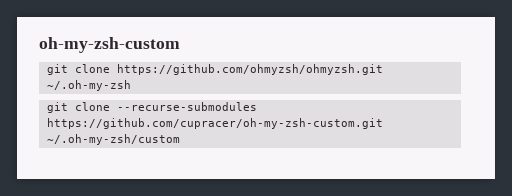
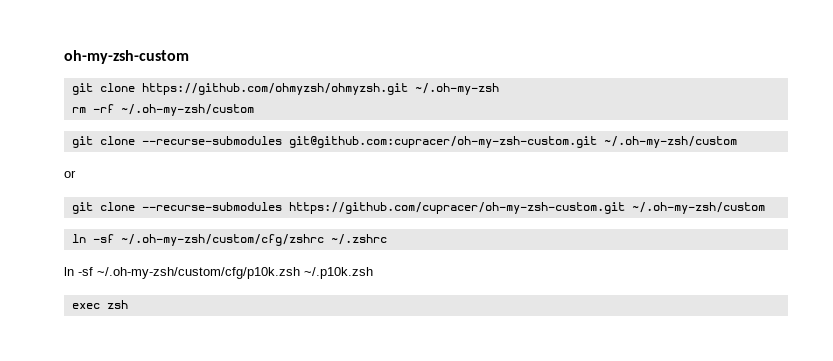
(131, 85) none -> [71,104,254,116] [71,136,737,148] [64,170,76,178] // rm -rf ~/.oh-my-zsh/custom // git clone --recurse-submodules git@github.com:cupracer/oh-my-zsh-custom.git ~/.oh-my-zsh/custom // or
(180, 139) none -> [71,234,387,246] [64,267,373,279] [71,300,128,309] // ln -sf ~/.oh-my-zsh/custom/cfg/zshrc ~/.zshrc // ln -sf ~/.oh-my-zsh/custom/cfg/p10k.zsh ~/.p10k.zsh // exec zsh

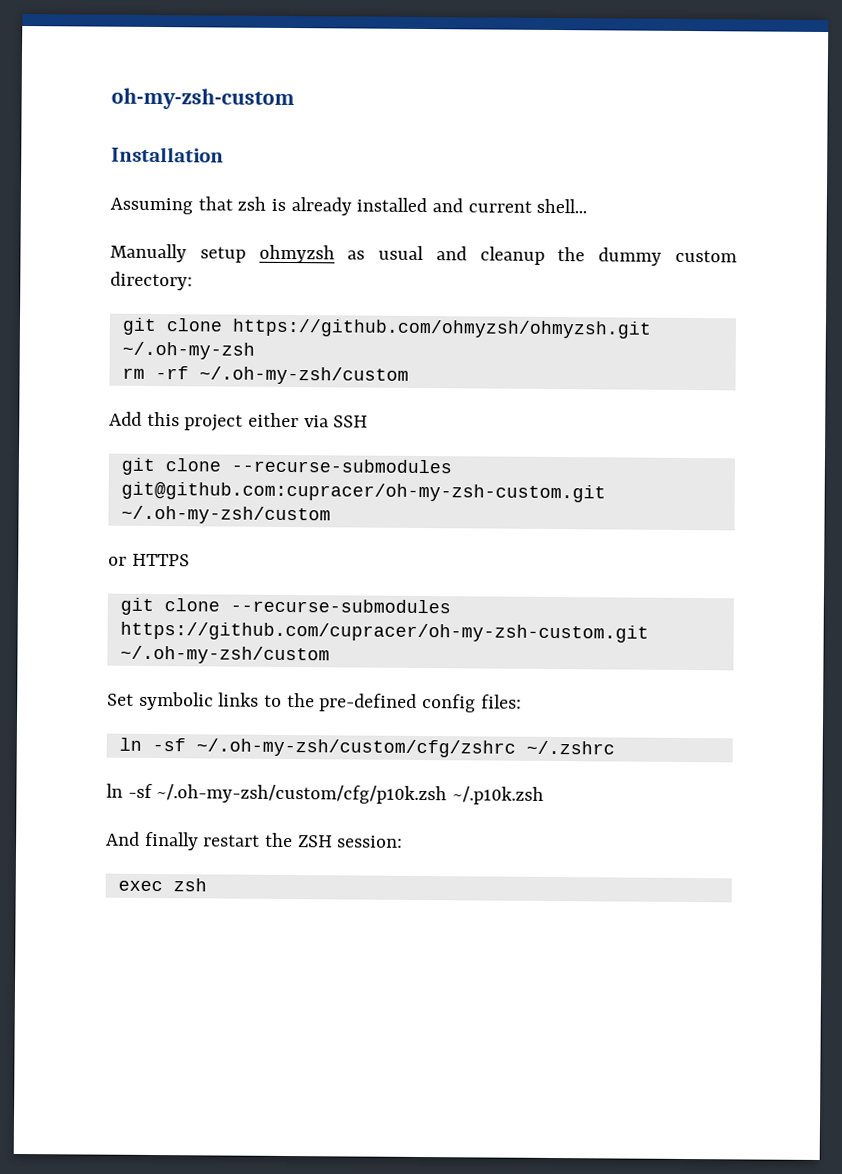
(189, 57) none -> [111,146,224,163] [110,196,588,216] [110,243,737,266] [110,271,193,291] // Installation // Assuming that zsh is already installed and current shell... // Manually setup ohmyzsh as usual and cleanup the dummy custom directory:
(254, 110) none -> [109,411,369,432] // Add this project either via SSH
(76, 174) none -> [131,553,190,567] HTTPS
(765, 208) none -> [107,691,522,713] // Set symbolic links to the pre-defined config files:
(373, 273) none -> [106,831,404,851] // And finally restart the ZSH session:

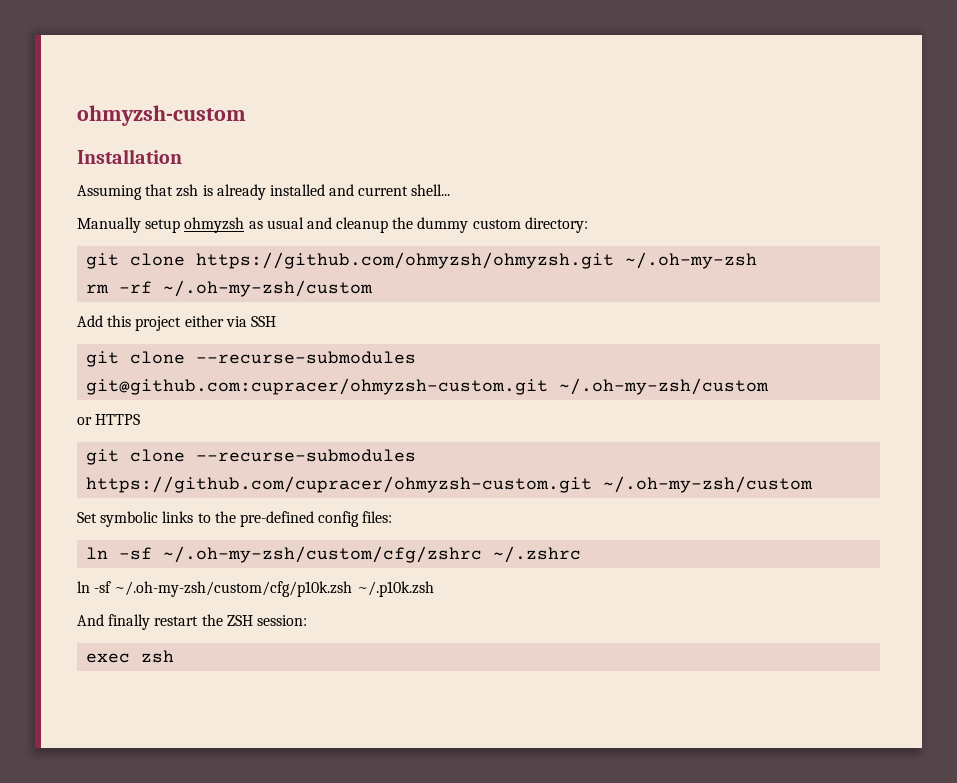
[111,87,295,111] oh-my-zsh-custom -> [77,105,246,126] ohmyzsh-custom
[120,481,606,503] git@github.com:cupracer/oh-my-zsh-custom.git -> [86,378,549,395] git@github.com:cupracer/ohmyzsh-custom.git
[119,621,649,643] https://github.com/cupracer/oh-my-zsh-custom.git -> [86,476,593,493] https://github.com/cupracer/ohmyzsh-custom.git

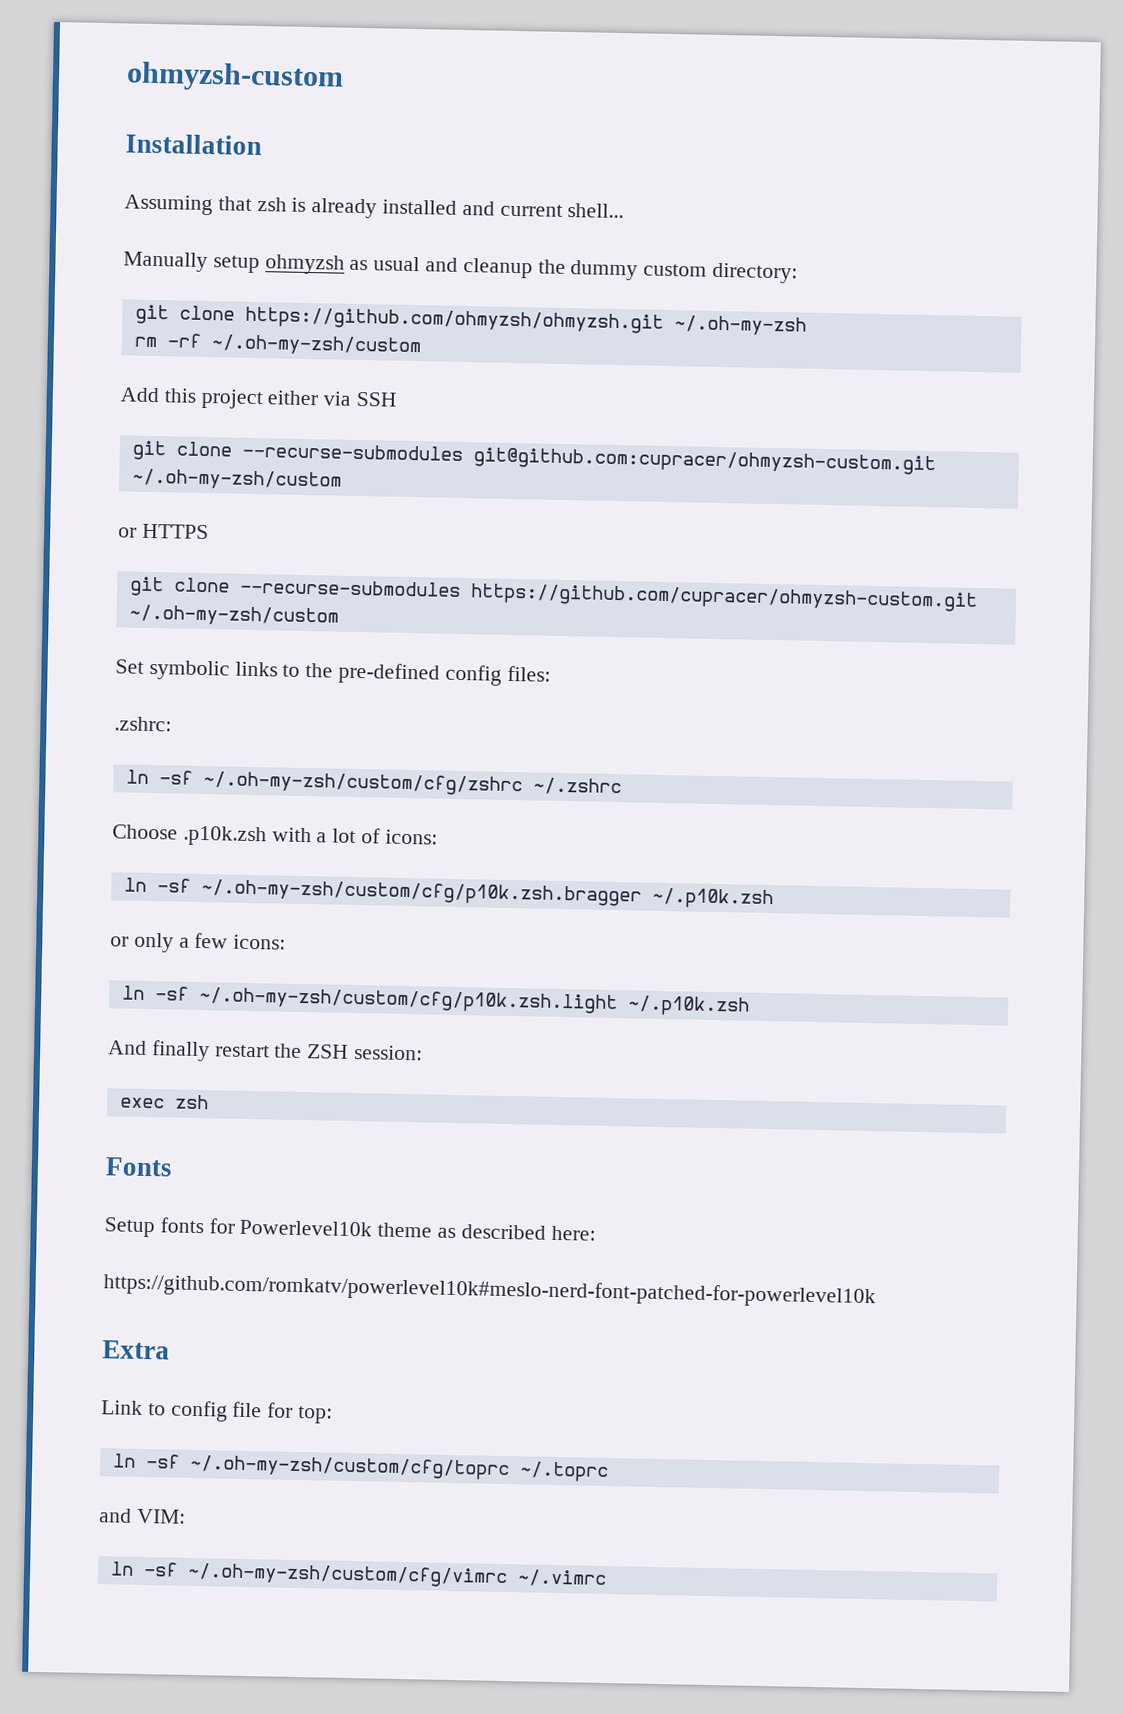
(393, 517) none -> [114,716,172,732] // .zshrc:
[77,581,353,597] ln -sf ~/.oh-my-zsh/custom/cfg/p10k.zsh -> [112,824,438,847] [123,877,774,910] [110,932,287,953] [121,985,618,1015] Choose .p10k.zsh with a lot of icons: // ln -sf ~/.oh-my-zsh/custom/cfg/p10k.zsh.bragger ~/.p10k.zsh // or only a few icons: // ln -sf ~/.oh-my-zsh/custom/cfg/p10k.zsh.light
(175, 656) none -> [105,1157,173,1177] [104,1217,596,1241] [103,1273,876,1309] [102,1340,170,1360] [101,1400,334,1424] [112,1453,609,1483] [99,1508,186,1524] [109,1561,607,1589] // Fonts // Setup fonts for Powerlevel10k theme as described here: // https://github.com/romkatv/powerlevel10k#meslo-nerd-font-patched-for-powerlevel10k // Extra // Link to config file for top: // ln -sf ~/.oh-my-zsh/custom/cfg/toprc ~/.toprc // and VIM: // ln -sf ~/.oh-my-zsh/custom/cfg/vimrc ~/.vimrc

